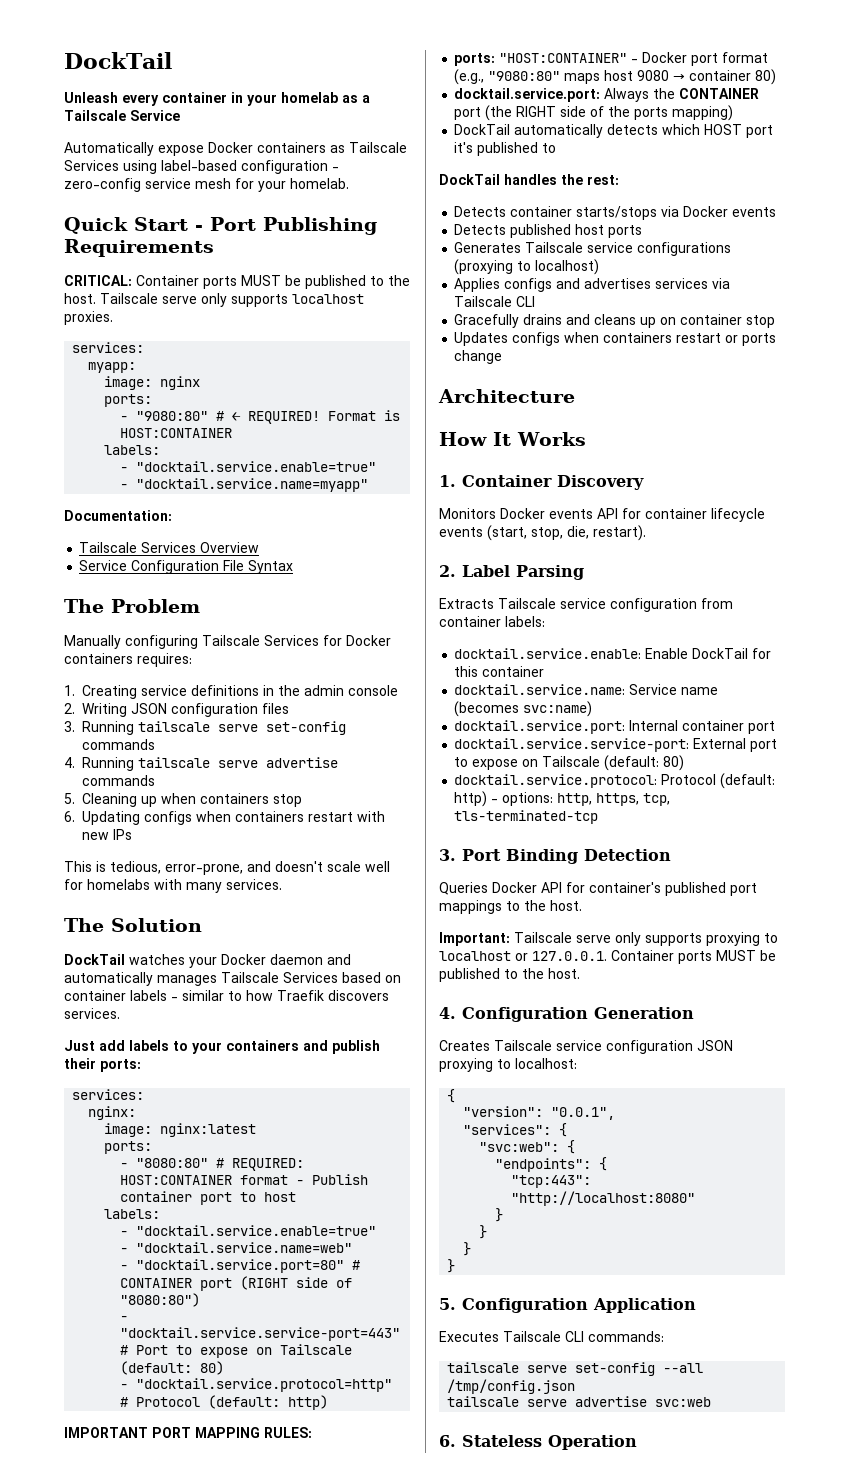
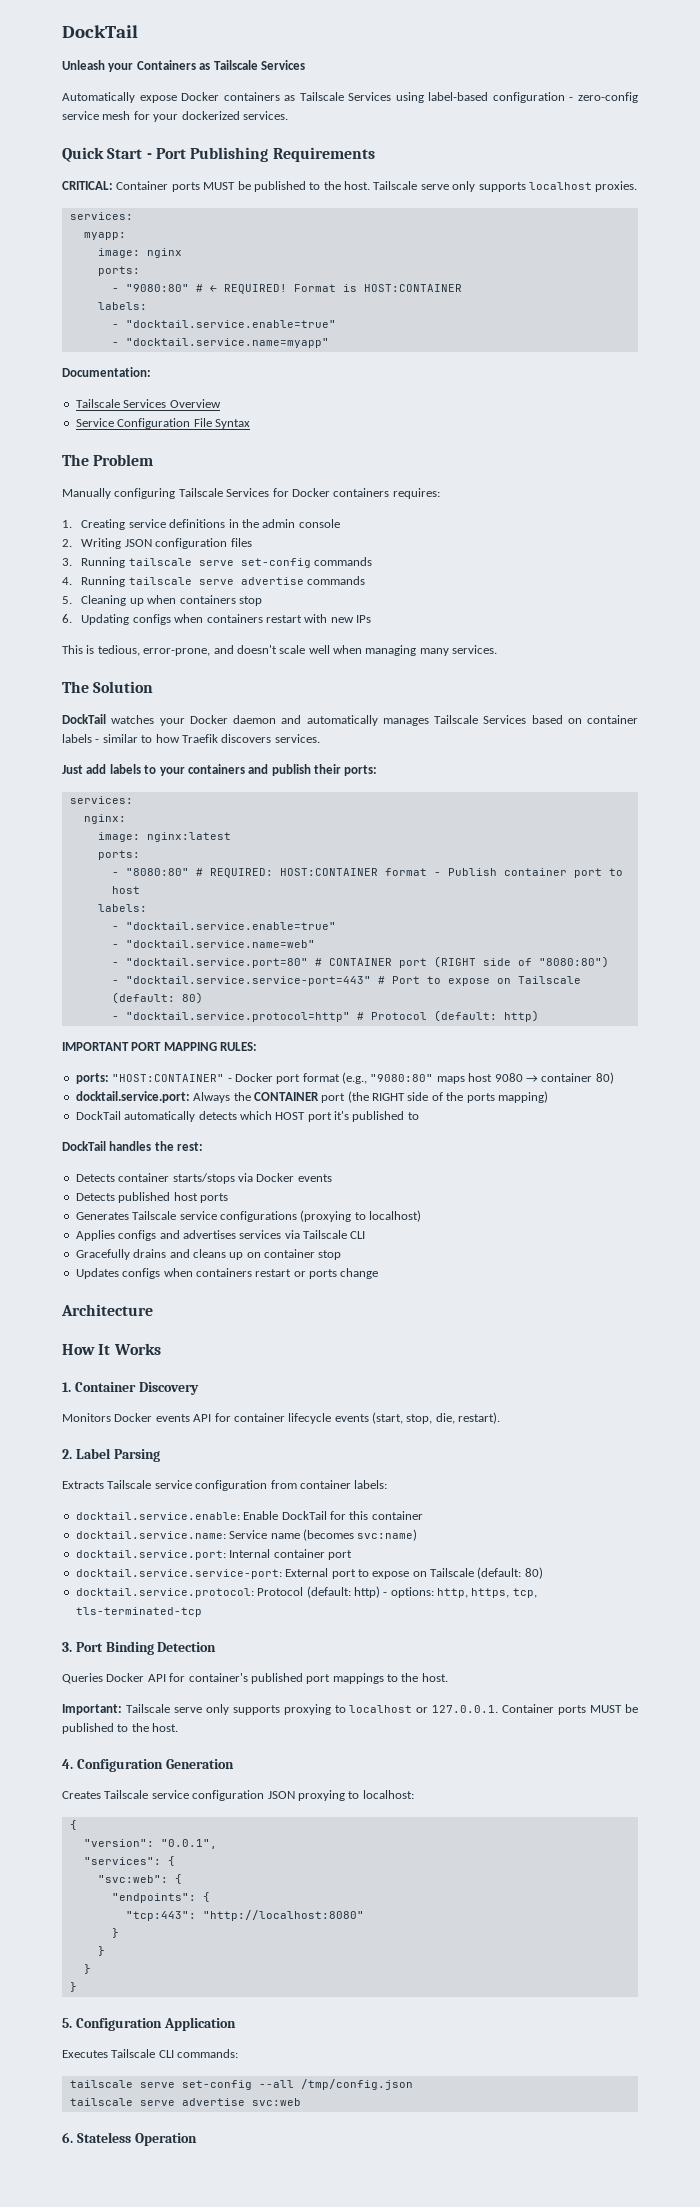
[122,92,370,106] [64,110,180,121] every container in your homelab as a Tailscale Service -> [108,60,305,72] your Containers as Tailscale Services
[290,178,349,189] homelab. -> [181,111,288,120] dockerized services.
[64,879,182,890] for homelabs with -> [333,645,417,656] when managing

